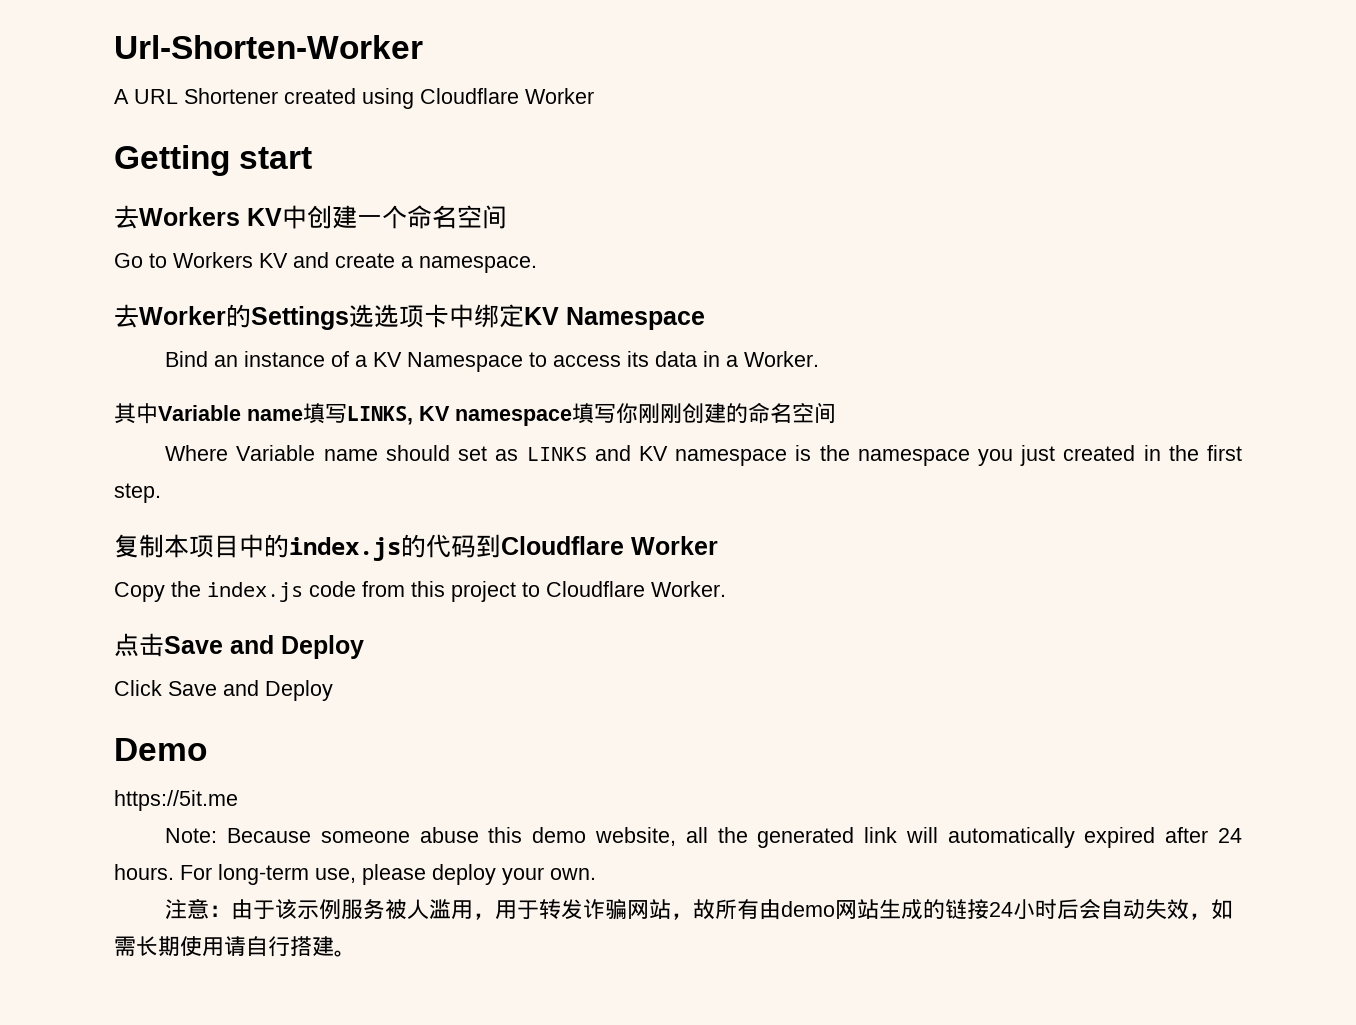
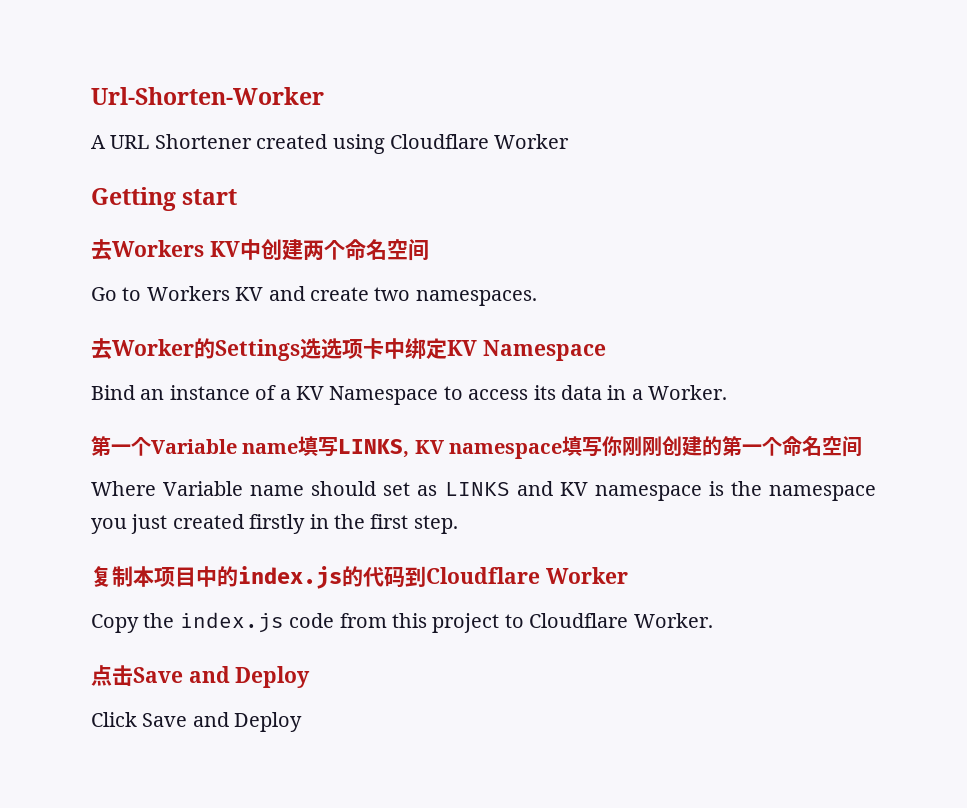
[357,215,382,226] 一 -> [302,240,324,260] 两
[401,256,537,273] a namespace. -> [374,287,537,306] two namespaces.
[114,403,158,424] 其中 -> [91,436,151,456] 第一个
(748, 413) none -> [722,436,783,456] 第一个
(1136, 453) none -> [249,514,306,534] firstly
[114,738,207,761] [114,790,238,811] [165,827,1242,848] [114,864,596,885] [165,898,1234,920] [114,936,356,957] // Demo // https://5it.me // Note: Because someone abuse this demo website, all the generated link will automatically expired after 24 hours. For long-term use, please deploy your own. // 注意：由于该示例服务被人滥用，用于转发诈骗网站，故所有由demo网站生成的链接24小时后会自动失效，如需长期使用请自行搭建。 -> (303, 722) none

